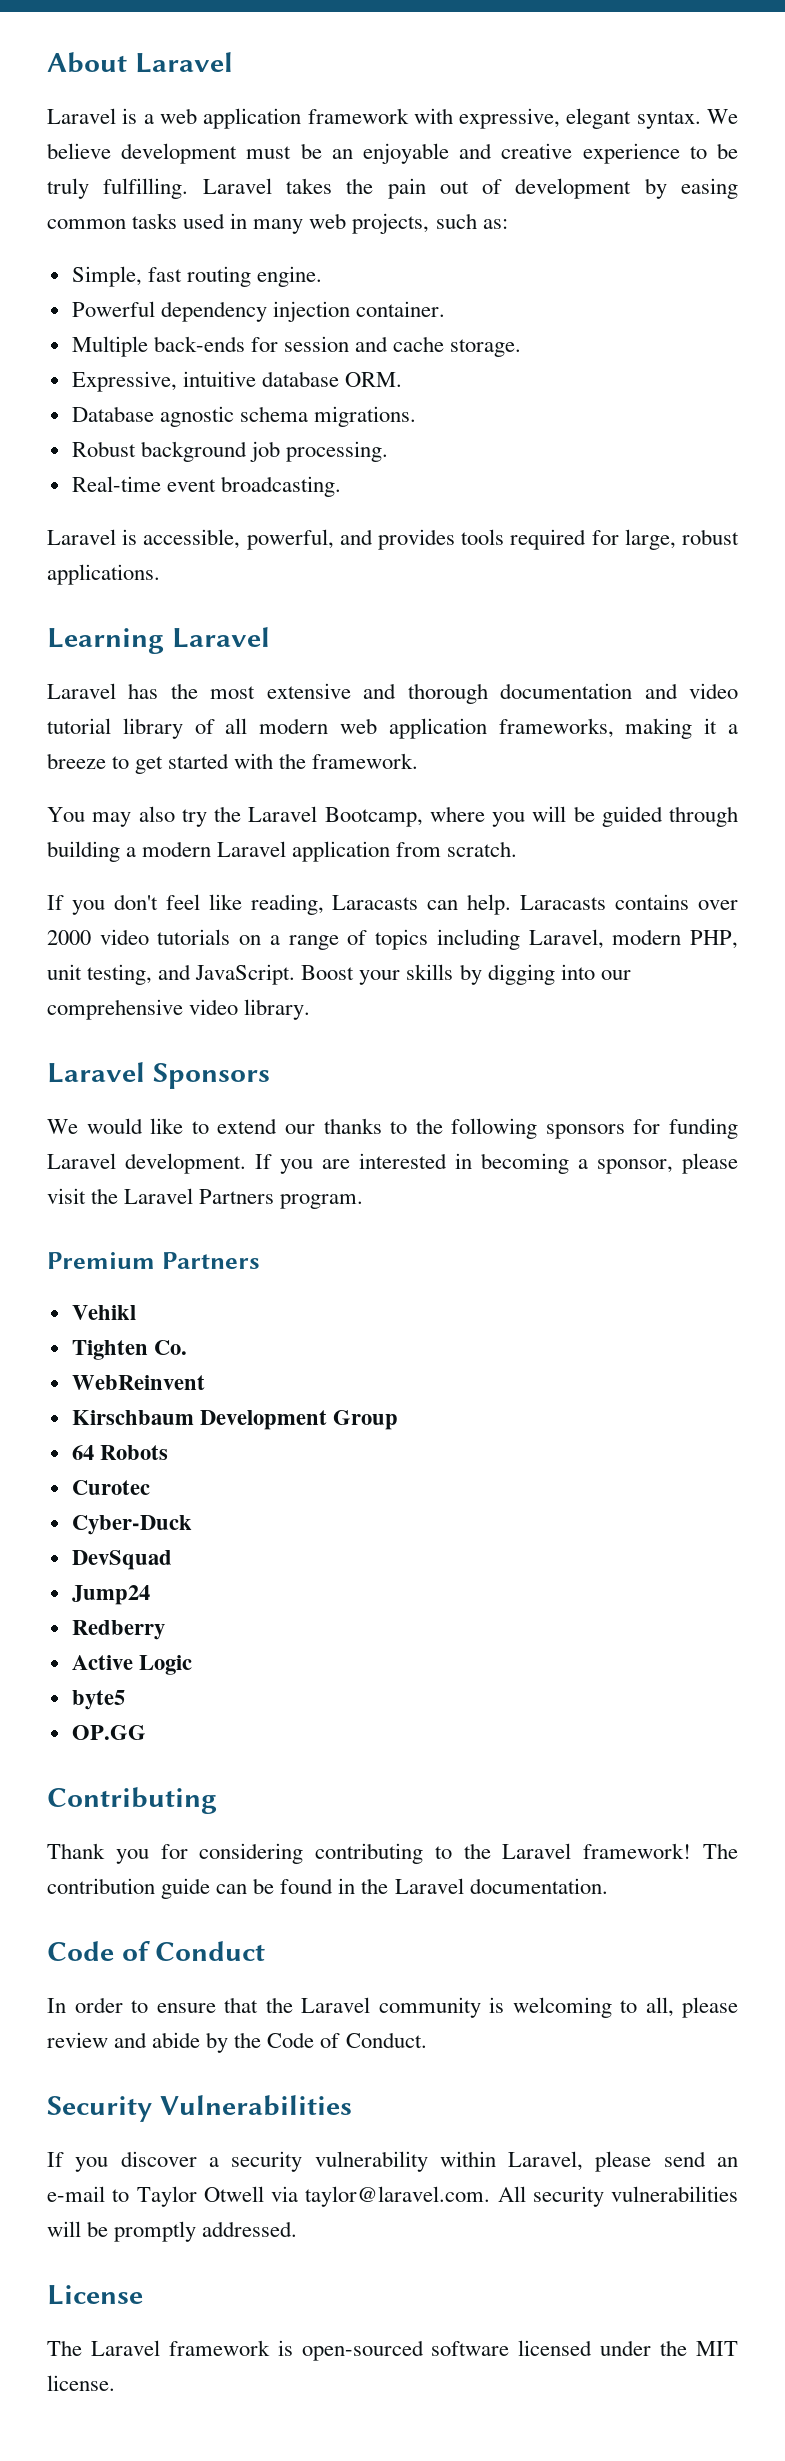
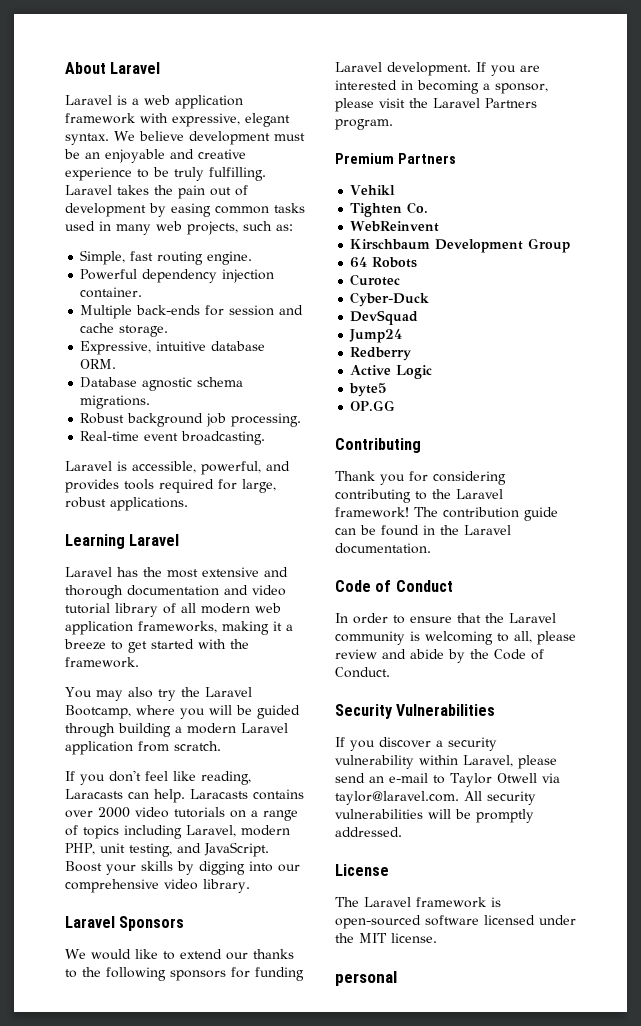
(115, 2383) none -> [335,971,397,986] // personal

